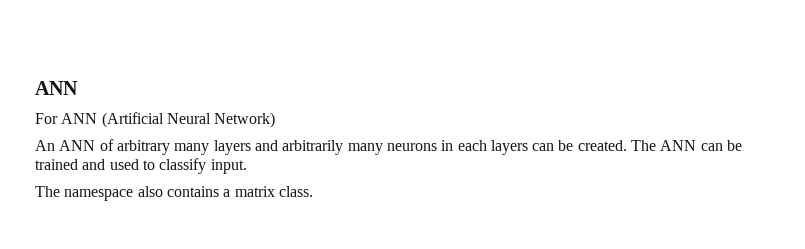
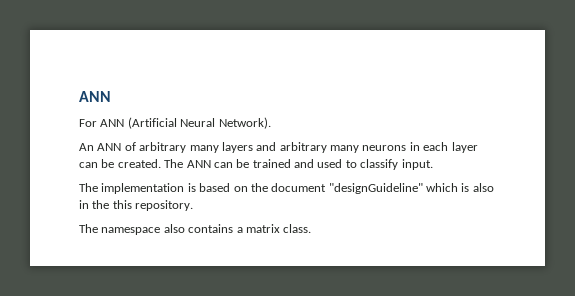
[214,112,276,128] Network) -> [218,117,271,129] Network).
[282,140,344,155] arbitrarily -> [279,142,327,153] arbitrary
[490,140,528,155] layers -> [451,142,478,153] layer
(247, 166) none -> [79,183,494,194] [79,200,194,211] // The implementation is based on the document "designGuideline" which is also in the this repository.

